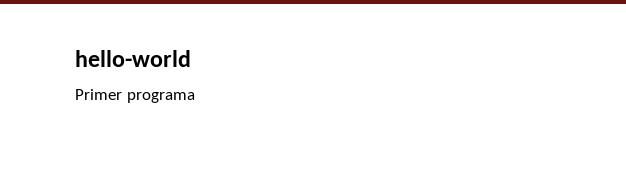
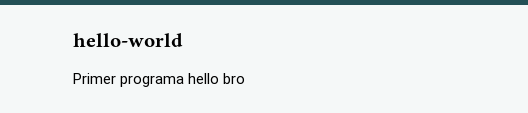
(195, 97) none -> [188,73,246,84] hello bro

